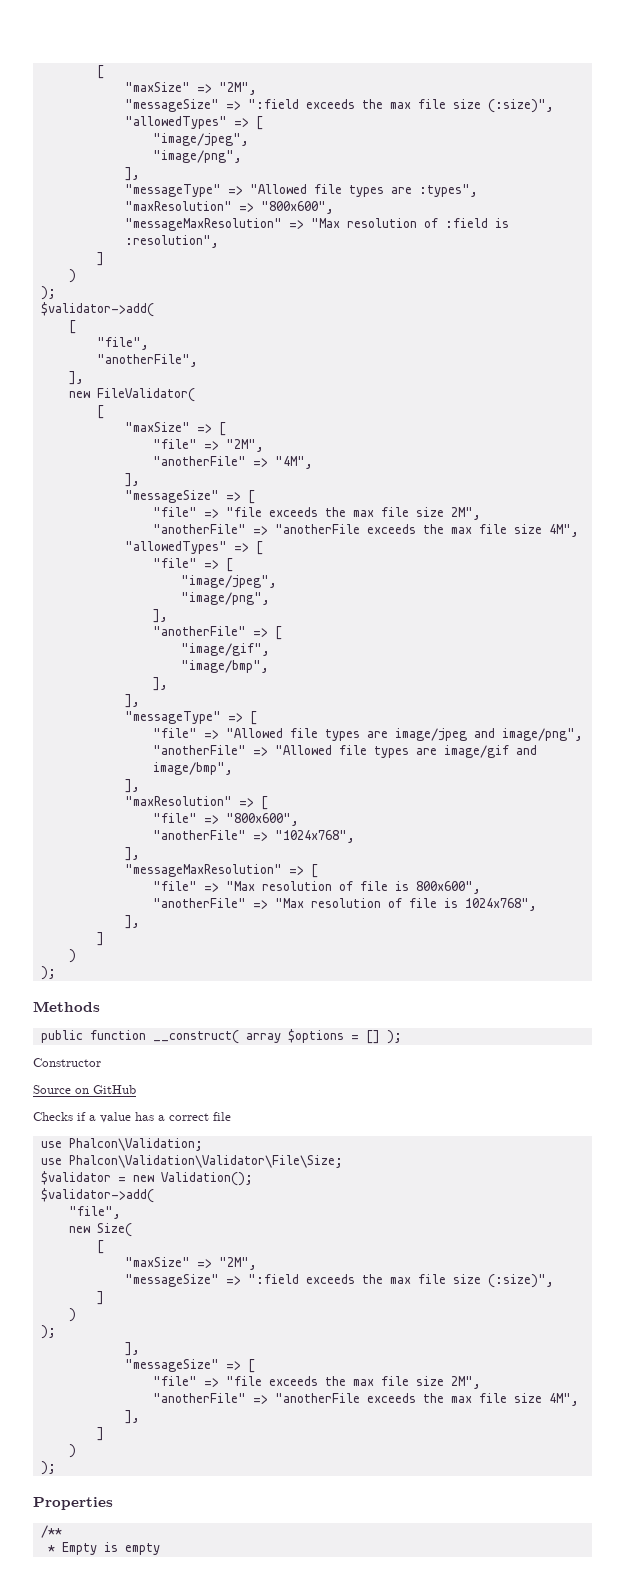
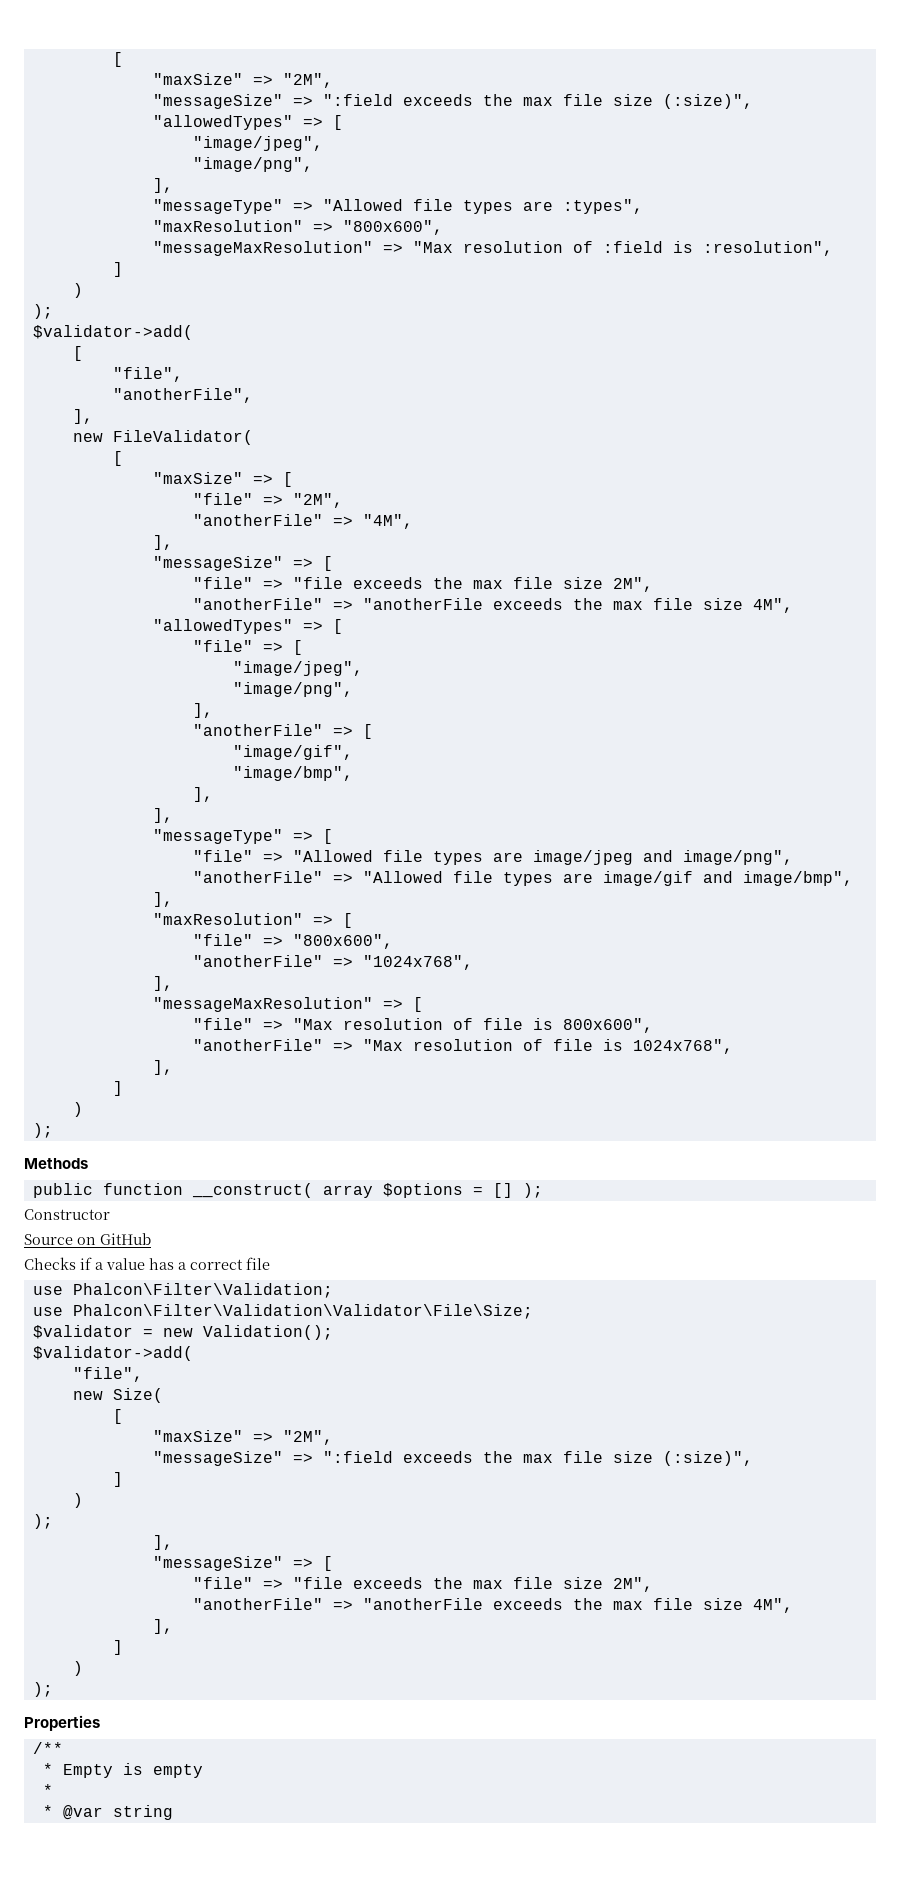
[68,1138,203,1151] [40,1155,343,1168] Phalcon\Validation; // use Phalcon\Validation\Validator\File\Size; -> [72,1283,333,1298] [32,1304,533,1319] Phalcon\Filter\Validation; // use Phalcon\Filter\Validation\Validator\File\Size;
(160, 1549) none -> [42,1784,53,1796] [42,1805,173,1820] // * // * @var string

